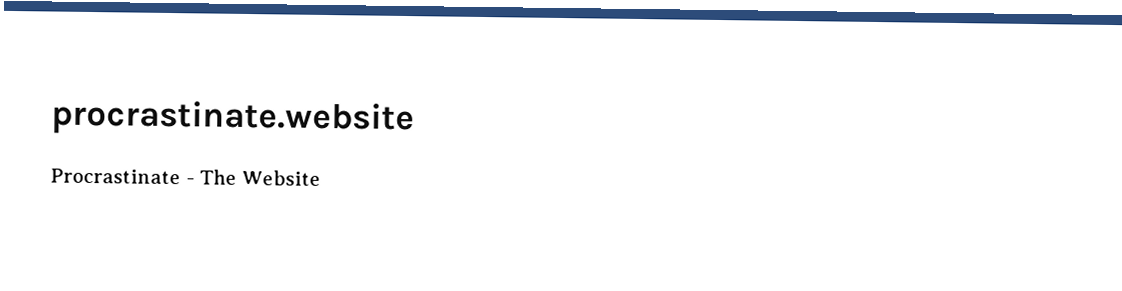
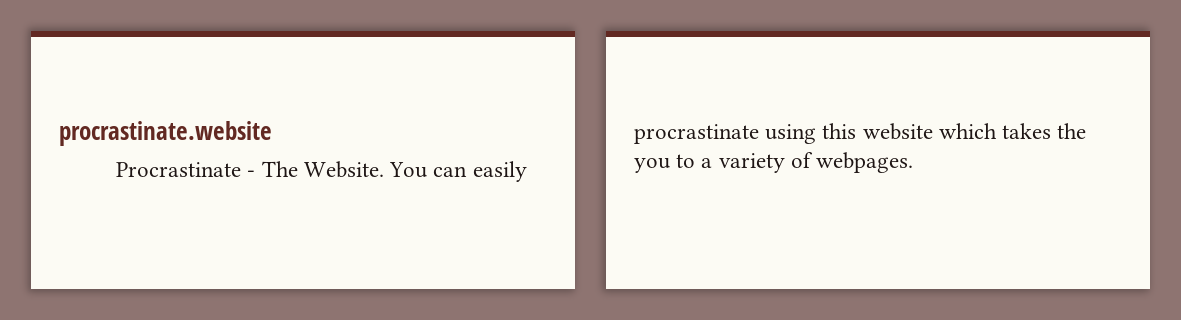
[241,169,321,186] Website -> [303,161,527,182] [634,123,1087,144] [634,152,914,173] Website. You can easily procrastinate using this website which takes the you to a variety of webpages.

